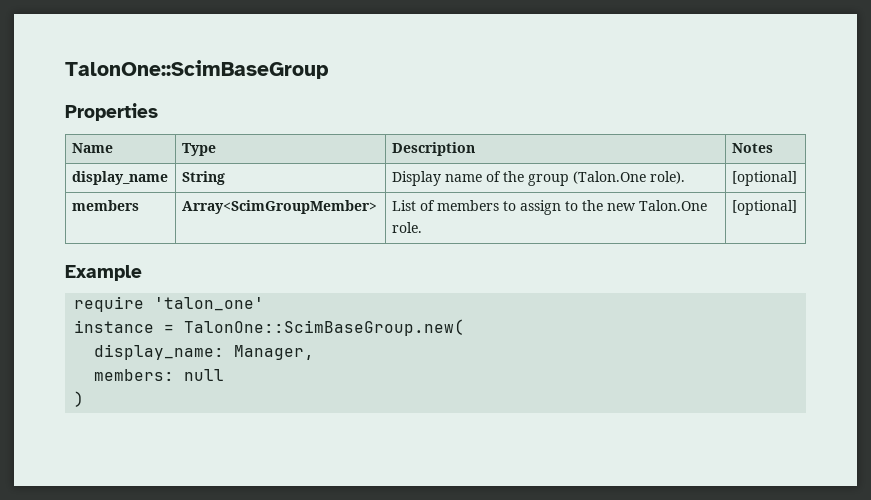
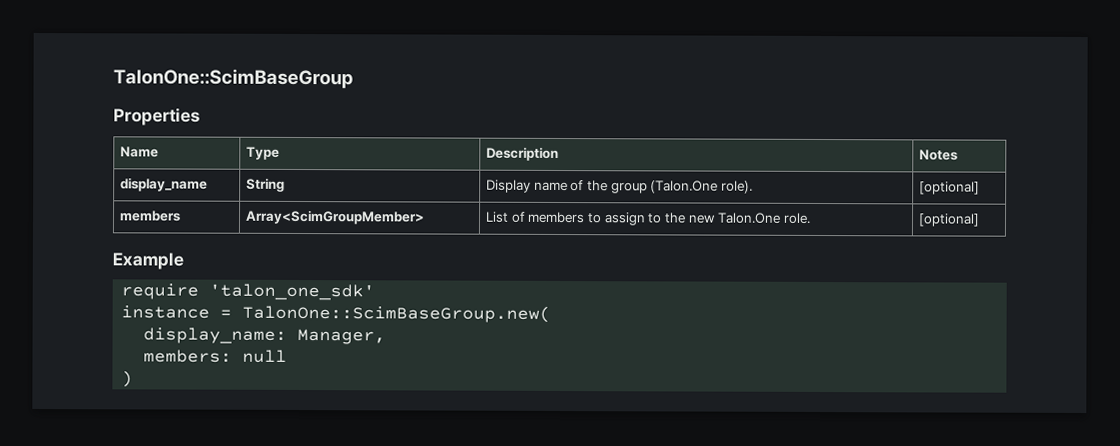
[154,297,265,311] 'talon_one' -> [209,283,375,301] 'talon_one_sdk'

